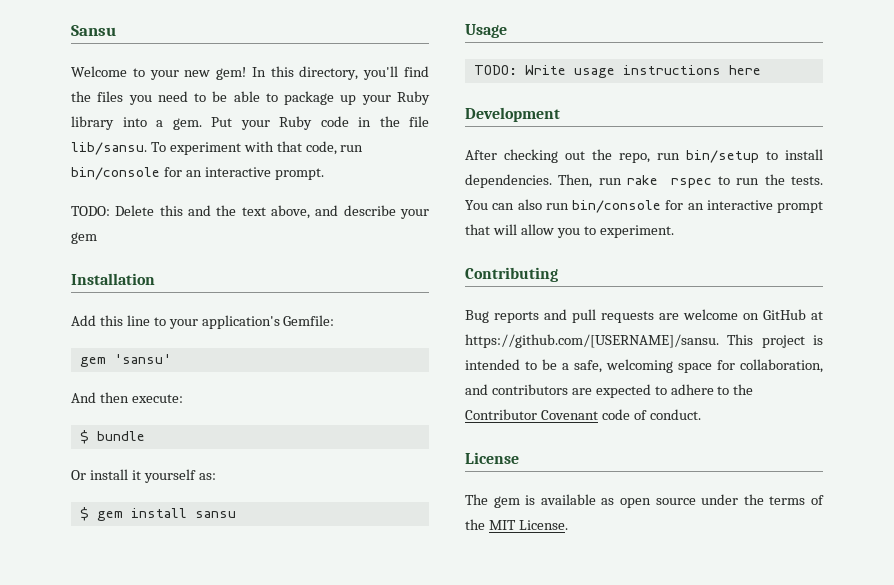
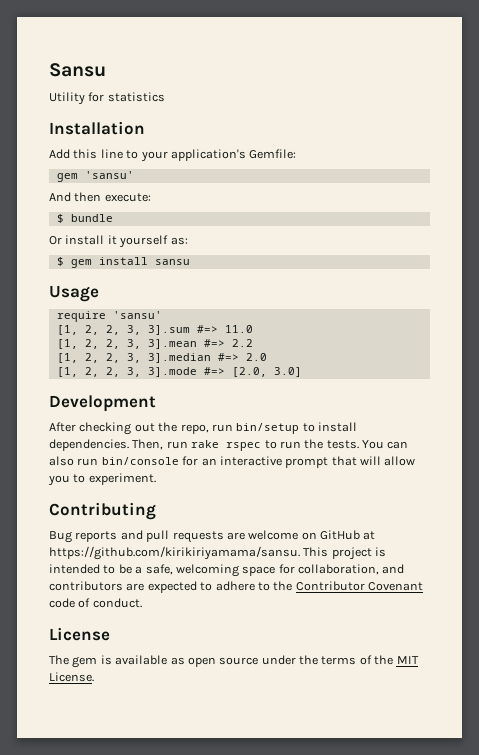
[71,66,429,80] [71,91,430,105] [71,116,429,130] [71,141,364,155] [71,167,324,180] [71,205,429,219] [71,232,97,244] Welcome to your new gem! In this directory, you'll find the files you need to be able to package up your Ruby library into a gem. Put your Ruby code in the file lib/sansu. To experiment with that code, run bin/console for an interactive prompt. // TODO: Delete this and the text above, and describe your gem -> [49,92,165,105] Utility for statistics
[473,65,761,78] TODO: Write usage instructions here -> [56,311,162,322] [56,325,253,335] [56,339,253,349] [56,353,267,363] [56,367,302,377] require 'sansu' // [1, 2, 2, 3, 3].sum #=> 11.0 // [1, 2, 2, 3, 3].mean #=> 2.2 // [1, 2, 2, 3, 3].median #=> 2.0 // [1, 2, 2, 3, 3].mode #=> [2.0, 3.0]
[465,334,719,348] https://github.com/[USERNAME]/sansu. -> [49,546,300,560] https://github.com/kirikiriyamama/sansu.

